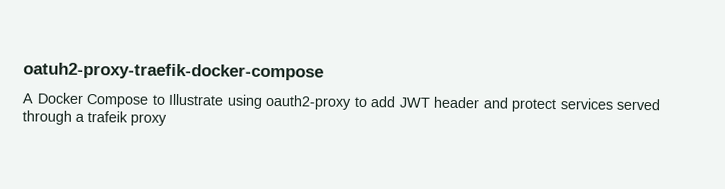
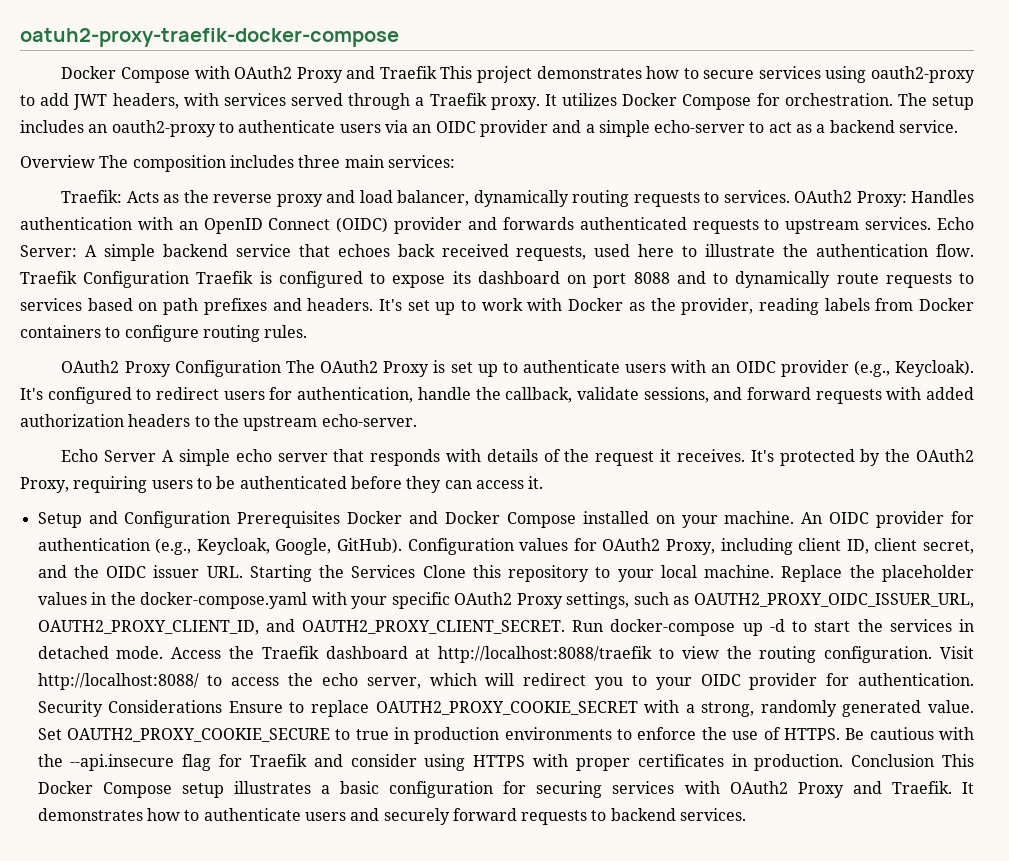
[22,92,223,108] A Docker Compose to Illustrate -> [61,66,821,83] Docker Compose with OAuth2 Proxy and Traefik This project demonstrates how to secure services
[433,96,556,113] header and protect -> [112,93,219,109] headers, with
[87,111,167,126] trafeik proxy -> [429,93,974,110] [20,120,959,137] [20,155,455,172] [61,190,975,207] [20,217,975,234] [20,244,974,261] [20,271,975,288] [20,298,975,315] [20,325,308,342] [61,360,974,377] [20,387,974,404] [20,414,417,431] [61,449,975,466] [20,476,544,493] [37,511,974,528] [37,538,975,555] [37,565,974,582] [37,592,974,609] [37,619,975,636] [37,646,974,663] [37,673,975,690] [37,700,975,717] [37,727,975,744] [37,754,975,771] [37,781,975,798] [37,808,747,825] Traefik proxy. It utilizes Docker Compose for orchestration. The setup includes an oauth2-proxy to authenticate users via an OIDC provider and a simple echo-server to act as a backend service. // Overview The composition includes three main services: // Traefik: Acts as the reverse proxy and load balancer, dynamically routing requests to services. OAuth2 Proxy: Handles authentication with an OpenID Connect (OIDC) provider and forwards authenticated requests to upstream services. Echo Server: A simple backend service that echoes back received requests, used here to illustrate the authentication flow. Traefik Configuration Traefik is configured to expose its dashboard on port 8088 and to dynamically route requests to services based on path prefixes and headers. It's set up to work with Docker as the provider, reading labels from Docker containers to configure routing rules. // OAuth2 Proxy Configuration The OAuth2 Proxy is set up to authenticate users with an OIDC provider (e.g., Keycloak). It's configured to redirect users for authentication, handle the callback, validate sessions, and forward requests with added authorization headers to the upstream echo-server. // Echo Server A simple echo server that responds with details of the request it receives. It's protected by the OAuth2 Proxy, requiring users to be authenticated before they can access it. // Setup and Configuration Prerequisites Docker and Docker Compose installed on your machine. An OIDC provider for authentication (e.g., Keycloak, Google, GitHub). Configuration values for OAuth2 Proxy, including client ID, client secret, and the OIDC issuer URL. Starting the Services Clone this repository to your local machine. Replace the placeholder values in the docker-compose.yaml with your specific OAuth2 Proxy settings, such as OAUTH2_PROXY_OIDC_ISSUER_URL, OAUTH2_PROXY_CLIENT_ID, and OAUTH2_PROXY_CLIENT_SECRET. Run docker-compose up -d to start the services in detached mode. Access the Traefik dashboard at http://localhost:8088/traefik to view the routing configuration. Visit http://localhost:8088/ to access the echo server, which will redirect you to your OIDC provider for authentication. Security Considerations Ensure to replace OAUTH2_PROXY_COOKIE_SECRET with a strong, randomly generated value. Set OAUTH2_PROXY_COOKIE_SECURE to true in production environments to enforce the use of HTTPS. Be cautious with the --api.insecure flag for Traefik and consider using HTTPS with proper certificates in production. Conclusion This Docker Compose setup illustrates a basic configuration for securing services with OAuth2 Proxy and Traefik. It demonstrates how to authenticate users and securely forward requests to backend services.

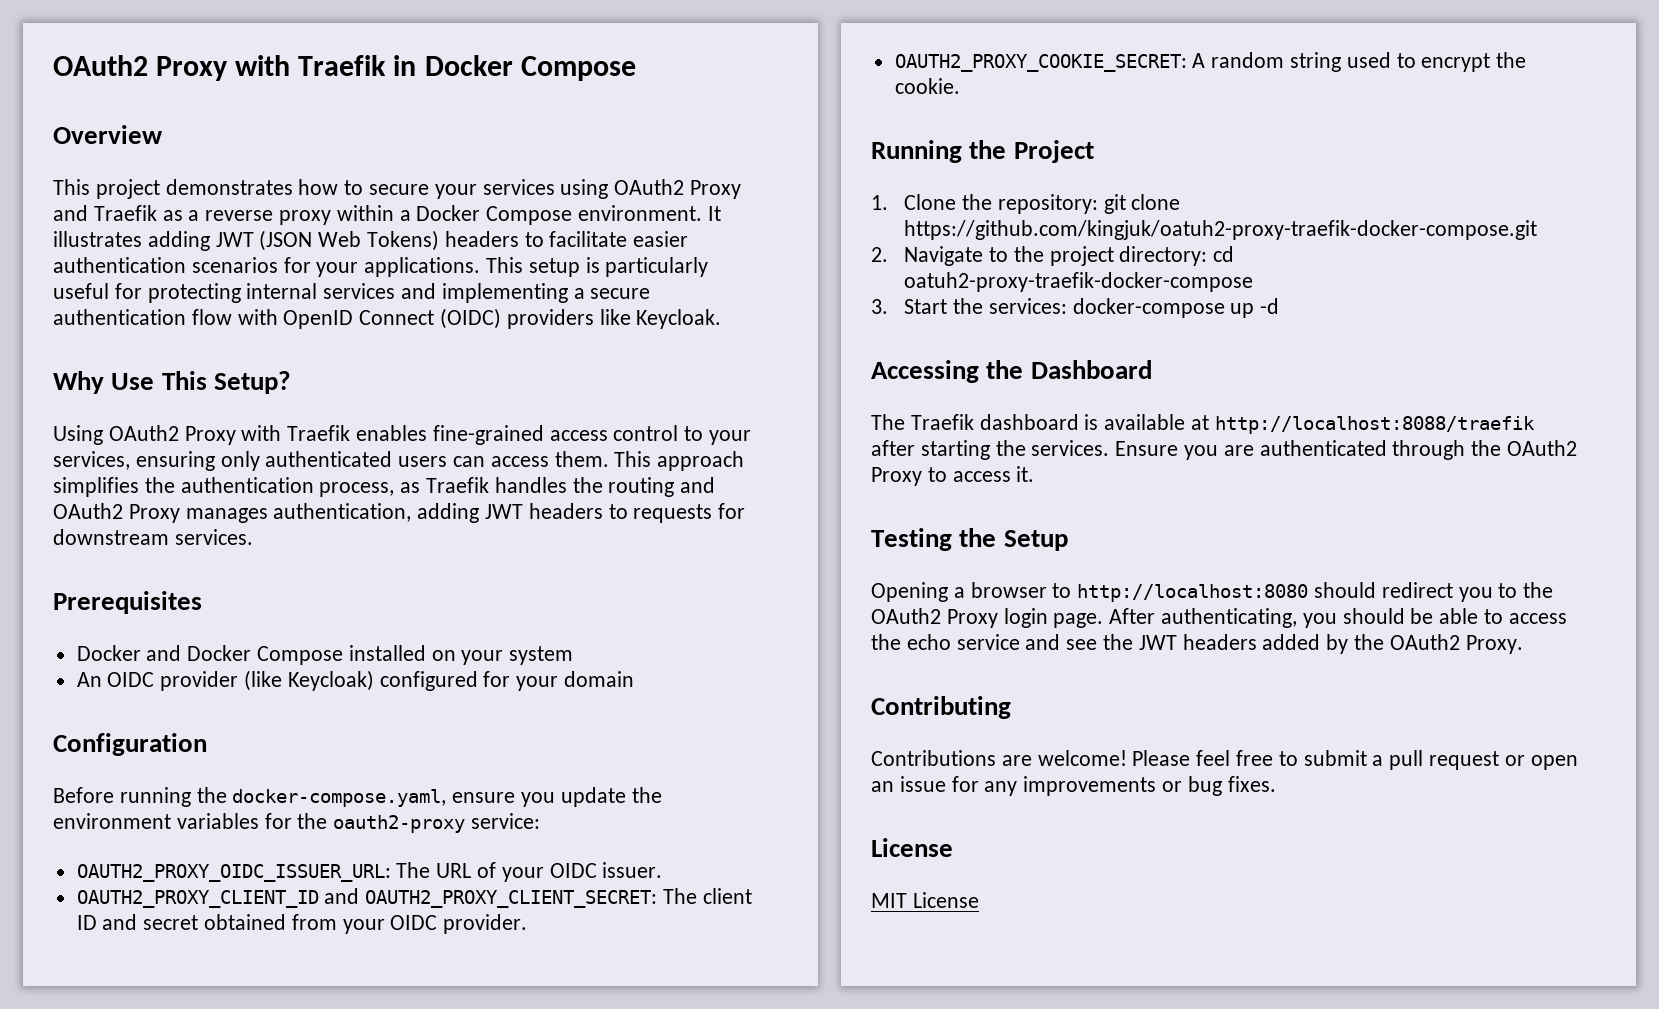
[20,28,399,47] [61,66,437,83] oatuh2-proxy-traefik-docker-compose // Docker Compose with OAuth2 Proxy and Traefik -> [53,55,636,81] [53,125,163,144] OAuth2 Proxy with Traefik in Docker Compose // Overview //
(755, 74) none -> [434,184,477,199] your
[871,66,976,83] [20,93,974,110] [20,120,959,137] [20,155,455,172] [61,190,975,207] [20,217,975,234] [20,244,974,261] [20,271,975,288] [20,298,975,315] [20,325,308,342] [61,360,974,377] [20,387,974,404] [20,414,417,431] [61,449,975,466] [20,476,544,493] [37,511,341,528] oauth2-proxy to add JWT headers, with services served through a Traefik proxy. It utilizes Docker Compose for orchestration. The setup includes an oauth2-proxy to authenticate users via an OIDC provider and a simple echo-server to act as a backend service. // Overview The composition includes three main services: // Traefik: Acts as the reverse proxy and load balancer, dynamically routing requests to services. OAuth2 Proxy: Handles authentication with an OpenID Connect (OIDC) provider and forwards authenticated requests to upstream services. Echo Server: A simple backend service that echoes back received requests, used here to illustrate the authentication flow. Traefik Configuration Traefik is configured to expose its dashboard on port 8088 and to dynamically route requests to services based on path prefixes and headers. It's set up to work with Docker as the provider, reading labels from Docker containers to configure routing rules. // OAuth2 Proxy Configuration The OAuth2 Proxy is set up to authenticate users with an OIDC provider (e.g., Keycloak). It's configured to redirect users for authentication, handle the callback, validate sessions, and forward requests with added authorization headers to the upstream echo-server. // Echo Server A simple echo server that responds with details of the request it receives. It's protected by the OAuth2 Proxy, requiring users to be authenticated before they can access it. // Setup and Configuration Prerequisites -> [614,179,742,199] [53,205,721,225] [53,230,689,251] [53,257,709,277] [53,283,651,303] [53,308,722,329] [53,371,291,394] [53,425,752,445] [53,451,745,471] [53,477,716,497] [53,503,746,523] [53,529,253,545] [53,591,202,614] OAuth2 Proxy and Traefik as a reverse proxy within a Docker Compose environment. It illustrates adding JWT (JSON Web Tokens) headers to facilitate easier authentication scenarios for your applications. This setup is particularly useful for protecting internal services and implementing a secure authentication flow with OpenID Connect (OIDC) providers like Keycloak. // Why Use This Setup? // Using OAuth2 Proxy with Traefik enables fine-grained access control to your services, ensuring only authenticated users can access them. This approach simplifies the authentication process, as Traefik handles the routing and OAuth2 Proxy manages authentication, adding JWT headers to requests for downstream services. // Prerequisites //
[724,511,795,524] machine. -> [509,646,574,665] system //
[950,511,974,524] [37,538,975,555] [37,565,974,582] [37,592,974,609] [37,619,975,636] [37,646,974,663] [37,673,975,690] [37,700,975,717] [37,727,975,744] [37,754,975,771] [37,781,975,798] [37,808,747,825] for authentication (e.g., Keycloak, Google, GitHub). Configuration values for OAuth2 Proxy, including client ID, client secret, and the OIDC issuer URL. Starting the Services Clone this repository to your local machine. Replace the placeholder values in the docker-compose.yaml with your specific OAuth2 Proxy settings, such as OAUTH2_PROXY_OIDC_ISSUER_URL, OAUTH2_PROXY_CLIENT_ID, and OAUTH2_PROXY_CLIENT_SECRET. Run docker-compose up -d to start the services in detached mode. Access the Traefik dashboard at http://localhost:8088/traefik to view the routing configuration. Visit http://localhost:8088/ to access the echo server, which will redirect you to your OIDC provider for authentication. Security Considerations Ensure to replace OAUTH2_PROXY_COOKIE_SECRET with a strong, randomly generated value. Set OAUTH2_PROXY_COOKIE_SECURE to true in production environments to enforce the use of HTTPS. Be cautious with the --api.insecure flag for Traefik and consider using HTTPS with proper certificates in production. Conclusion This Docker Compose setup illustrates a basic configuration for securing services with OAuth2 Proxy and Traefik. It demonstrates how to authenticate users and securely forward requests to backend services. -> [244,670,635,691] [53,733,207,756] [53,787,662,807] [53,813,541,833] [76,862,663,882] [76,888,752,908] [76,914,528,934] [894,52,1527,72] [894,78,960,94] [871,140,1094,163] [871,194,1181,214] [904,220,1538,240] [871,246,1235,266] [904,272,1254,292] [871,298,1280,318] [871,360,1152,383] [871,414,1535,434] [871,440,1578,460] [871,466,1035,486] [871,528,1068,551] [871,582,1554,602] [871,608,1567,628] [871,634,1523,654] [871,696,1011,719] [871,750,1578,770] [871,776,1276,796] [871,838,953,857] [871,892,979,908] (like Keycloak) configured for your domain // Configuration // Before running the docker-compose.yaml, ensure you update the environment variables for the oauth2-proxy service: // OAUTH2_PROXY_OIDC_ISSUER_URL: The URL of your OIDC issuer. // OAUTH2_PROXY_CLIENT_ID and OAUTH2_PROXY_CLIENT_SECRET: The client ID and secret obtained from your OIDC provider. // OAUTH2_PROXY_COOKIE_SECRET: A random string used to encrypt the cookie. // Running the Project // 1. Clone the repository: git clone https://github.com/kingjuk/oatuh2-proxy-traefik-docker-compose.git // 2. Navigate to the project directory: cd oatuh2-proxy-traefik-docker-compose // 3. Start the services: docker-compose up -d // Accessing the Dashboard // The Traefik dashboard is available at http://localhost:8088/traefik after starting the services. Ensure you are authenticated through the OAuth2 Proxy to access it. // Testing the Setup // Opening a browser to http://localhost:8080 should redirect you to the OAuth2 Proxy login page. After authenticating, you should be able to access the echo service and see the JWT headers added by the OAuth2 Proxy. // Contributing // Contributions are welcome! Please feel free to submit a pull request or open an issue for any improvements or bug fixes. // License // MIT License

